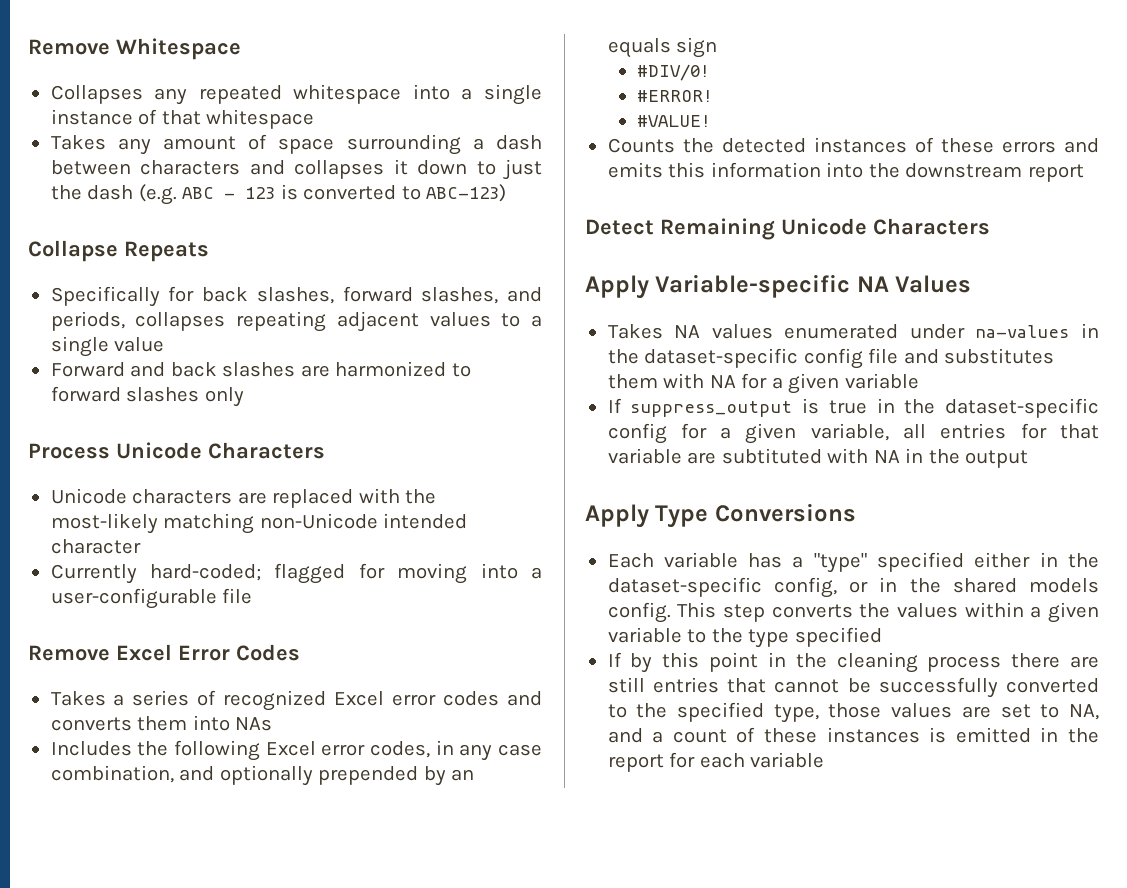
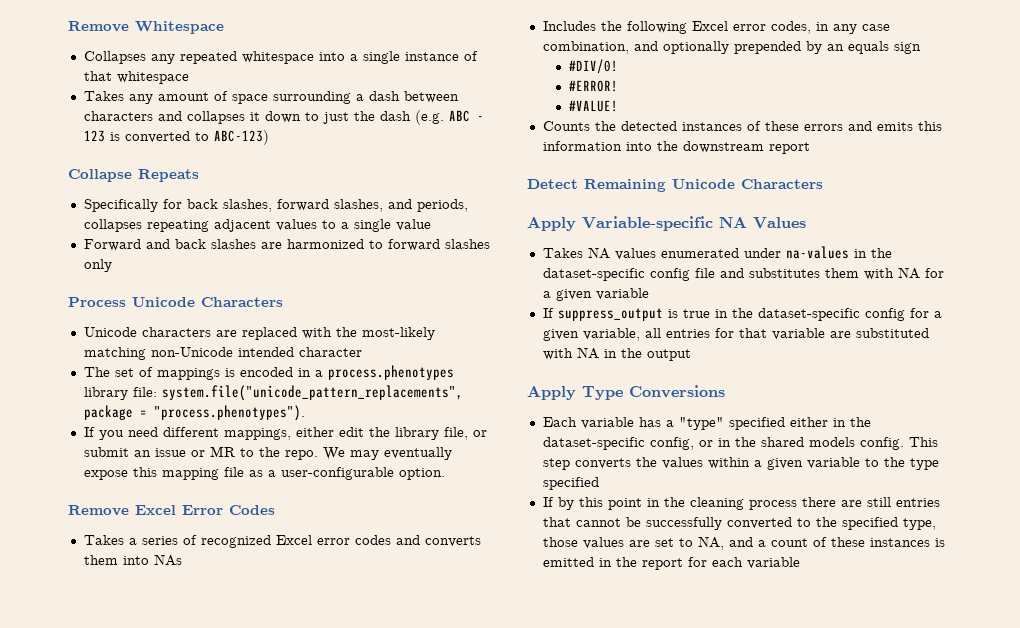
[50,563,518,584] Currently hard-coded; flagged for moving into -> [83,365,454,380] [83,385,463,401] [83,405,305,421] [83,427,487,440] [83,446,452,460] [83,467,263,480] The set of mappings is encoded in a process.phenotypes library file: system.file("unicode_pattern_replacements", package = "process.phenotypes"). // If you need different mappings, either edit the library file, or submit an issue or MR to the repo. We may eventually expose this mapping file as
[222,588,253,604] file -> [398,468,445,480] option.
[721,448,822,464] subtituted -> [855,328,929,338] substituted

